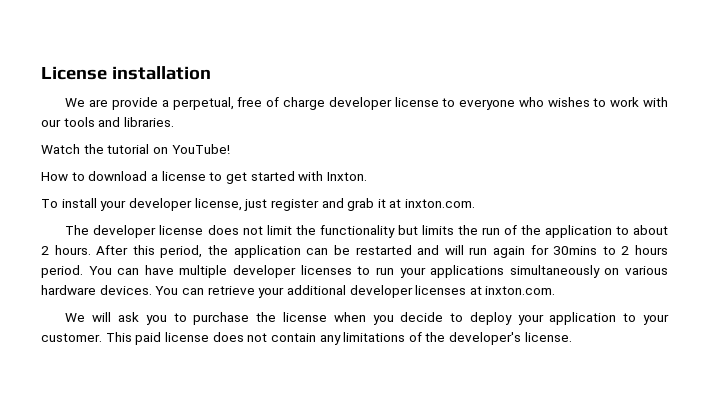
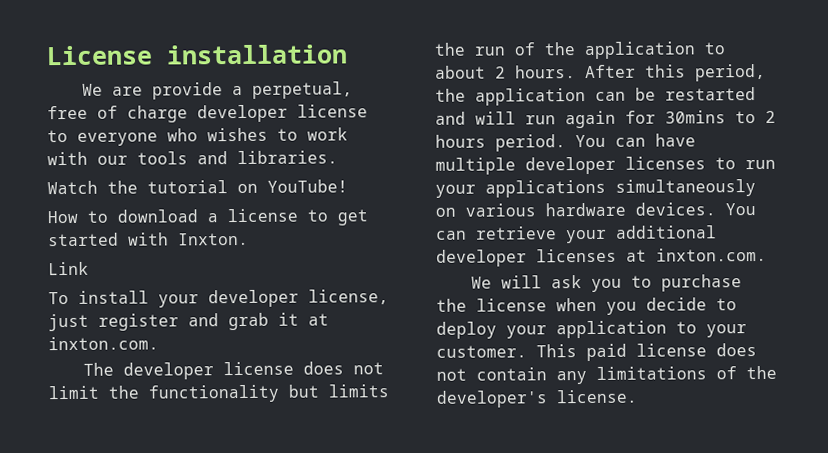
(367, 176) none -> [48,261,89,276] // Link

